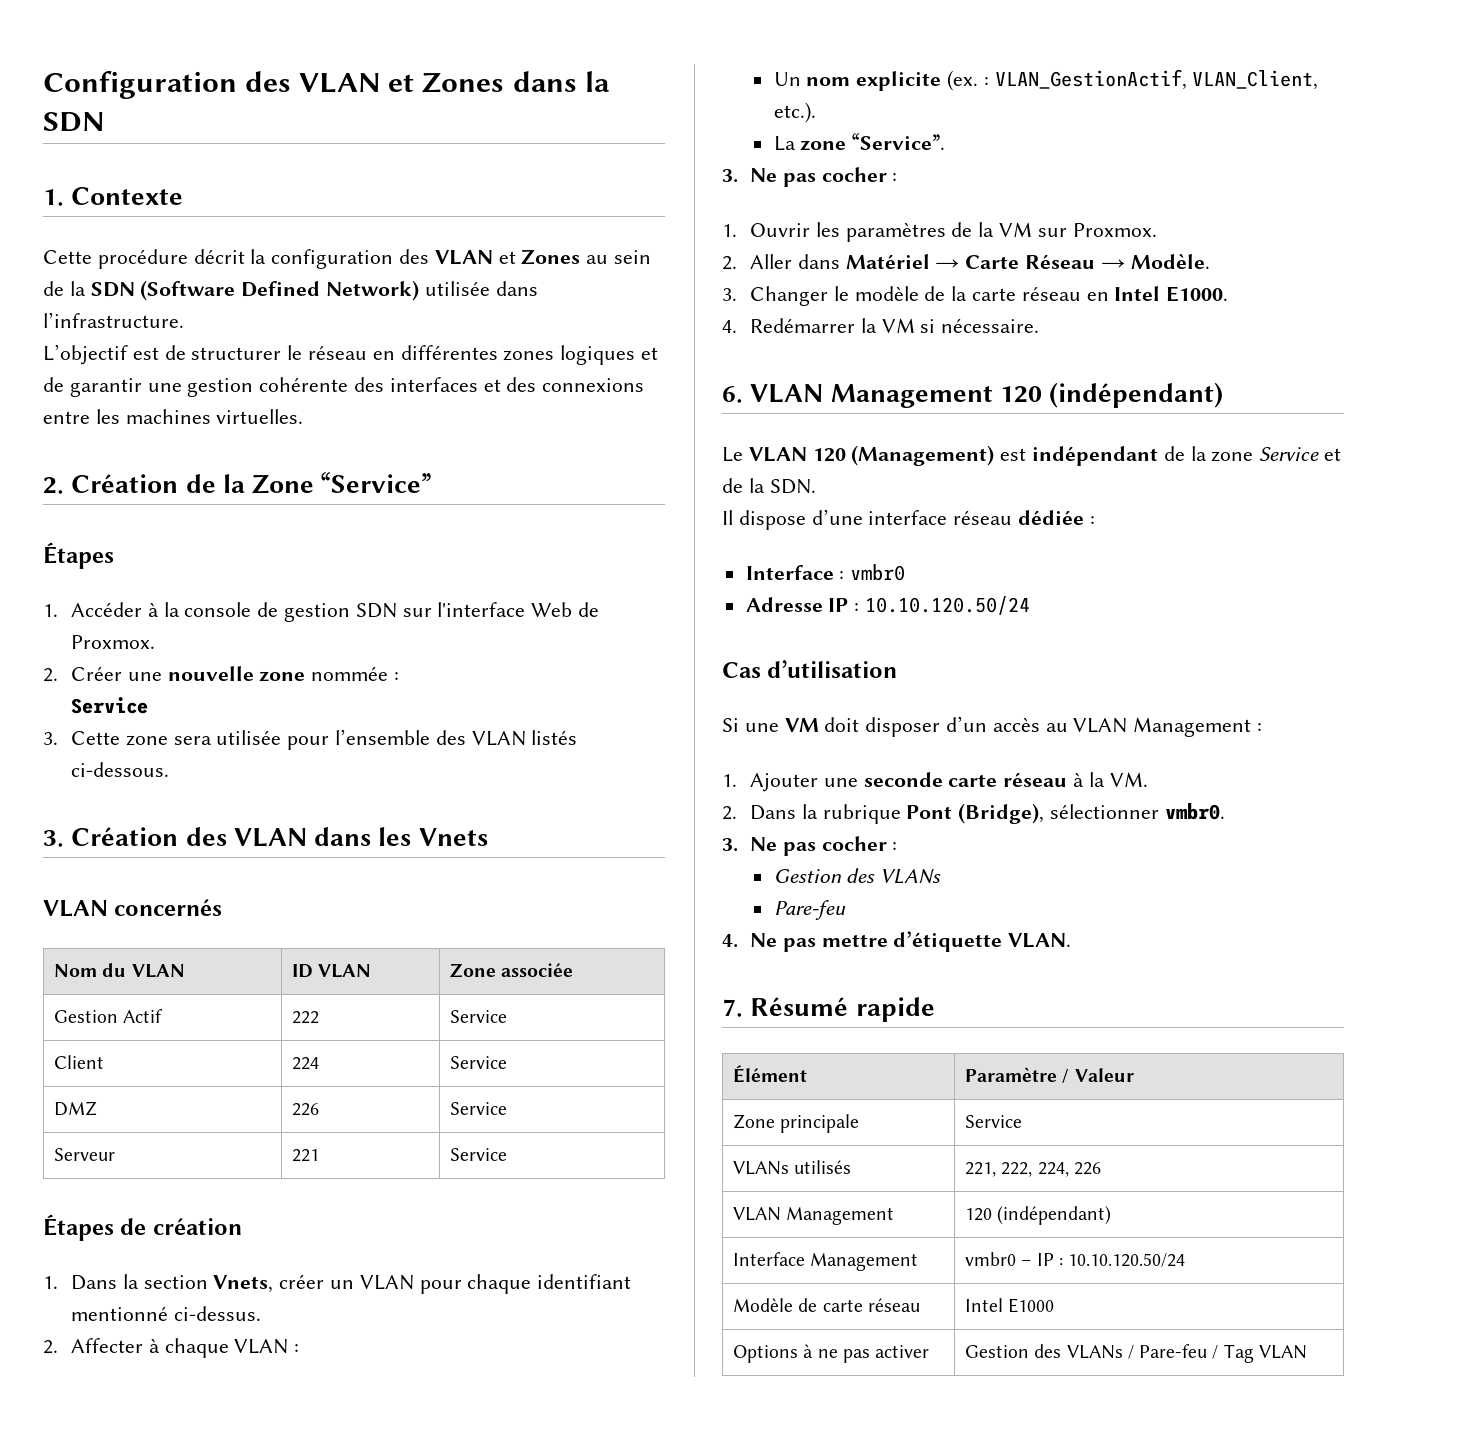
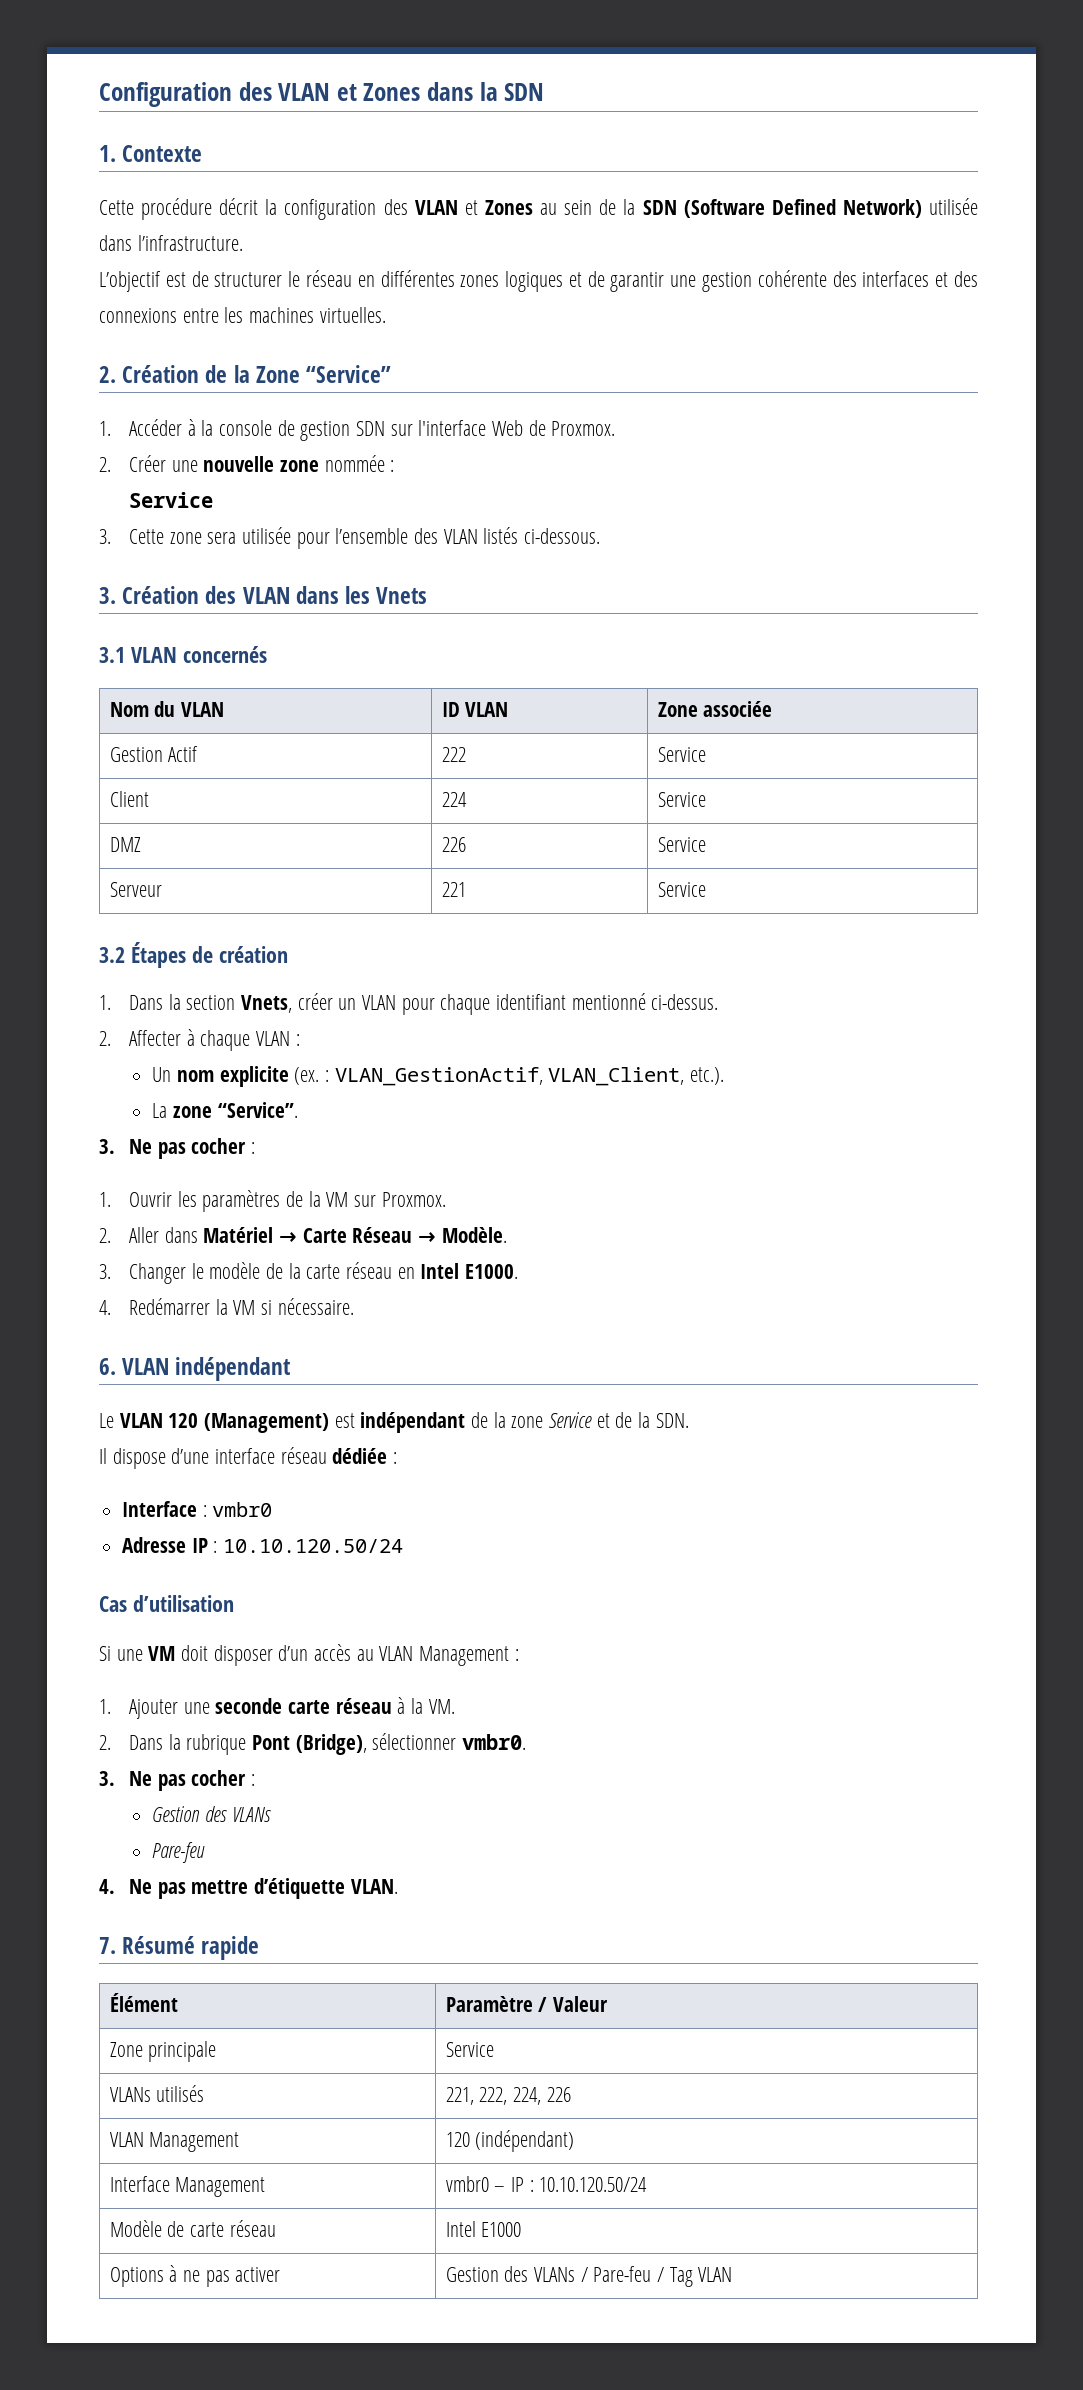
[43,542,114,569] // Étapes -> (392, 374) none
(488, 837) none -> [99,647,125,663] 3.1
(508, 1154) none -> [99,947,125,963] 3.2
[830,382,1224,408] Management 120 (indépendant) -> [175,1357,291,1381] indépendant

